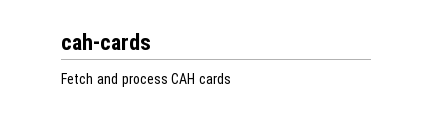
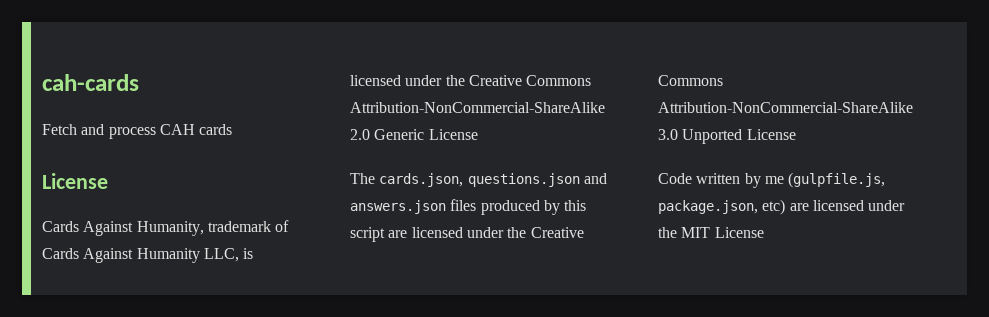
(232, 78) none -> [42,173,108,189] [42,220,290,236] [42,248,254,263] [350,75,592,86] [350,102,605,113] [350,129,478,140] [350,173,607,187] [350,199,587,215] [350,227,584,242] [658,75,723,86] [658,102,913,113] [658,129,796,144] [658,172,886,188] [658,199,906,215] [658,227,764,238] // License // Cards Against Humanity, trademark of Cards Against Humanity LLC, is licensed under the Creative Commons Attribution-NonCommercial-ShareAlike 2.0 Generic License // The cards.json, questions.json and answers.json files produced by this script are licensed under the Creative Commons Attribution-NonCommercial-ShareAlike 3.0 Unported License // Code written by me (gulpfile.js, package.json, etc) are licensed under the MIT License

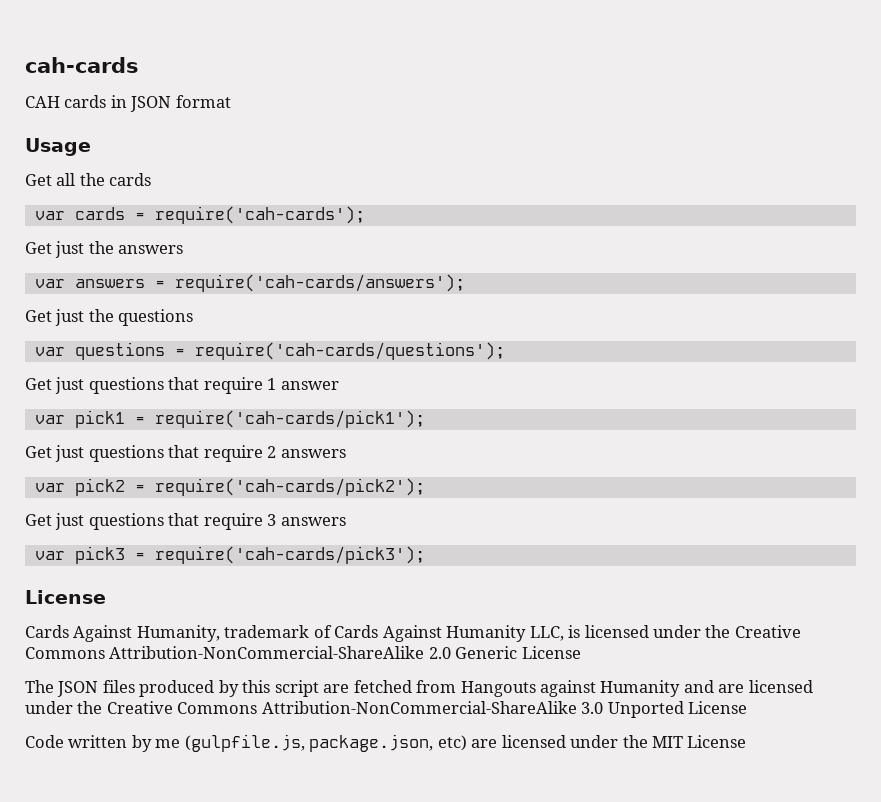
[42,124,156,139] Fetch and process -> (139, 65) none
(233, 129) none -> [110,95,231,112] [25,138,91,156] [25,173,152,186] [34,206,365,224] [25,241,184,258] [34,274,465,292] [25,309,194,326] [34,342,505,360] [25,377,339,394] [34,410,425,428] [25,445,346,462] [34,478,425,496] [25,513,346,530] [34,546,425,564] in JSON format // Usage // Get all the cards // var cards = require('cah-cards'); // Get just the answers // var answers = require('cah-cards/answers'); // Get just the questions // var questions = require('cah-cards/questions'); // Get just questions that require 1 answer // var pick1 = require('cah-cards/pick1'); // Get just questions that require 2 answers // var pick2 = require('cah-cards/pick2'); // Get just questions that require 3 answers // var pick3 = require('cah-cards/pick3');
[379,173,607,187] [350,200,446,214] cards.json, questions.json and answers.json -> [57,681,99,697] JSON
(408, 234) none -> [353,680,745,697] fetched from Hangouts against Humanity and are

